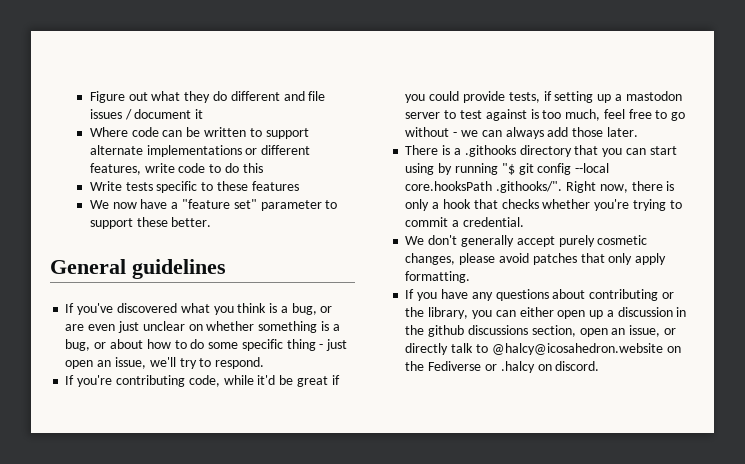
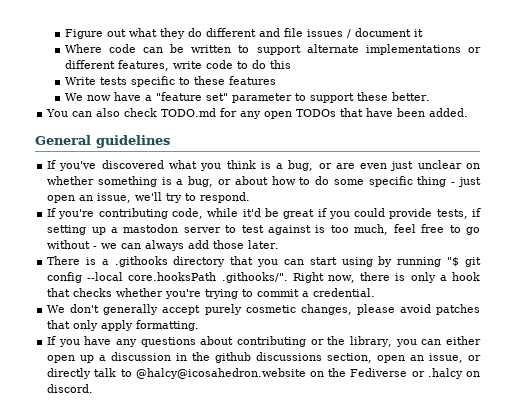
(212, 222) none -> [46,108,469,119] // You can also check TODO.md for any open TODOs that have been added.

